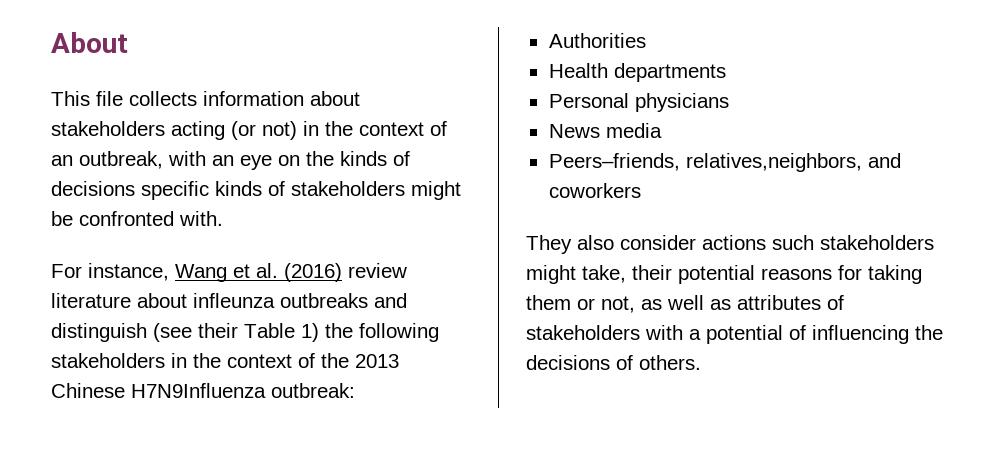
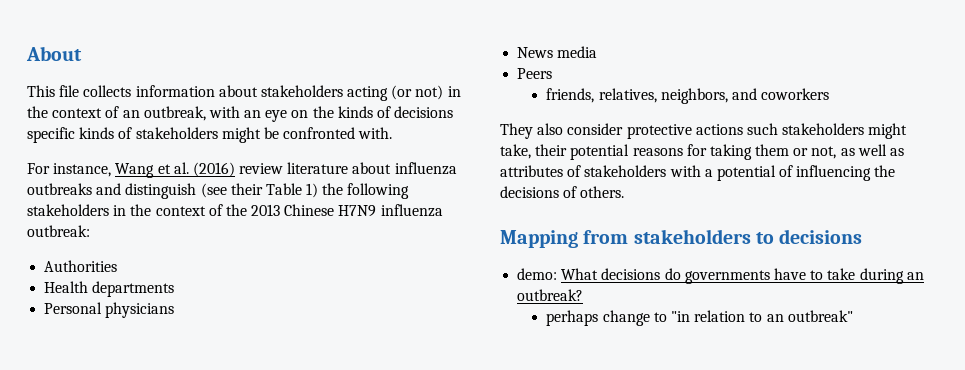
[193,293,275,308] infleunza -> [394,162,457,175] influenza
[131,383,266,398] H7N9Influenza -> [338,204,443,217] H7N9 influenza
[548,153,862,172] Peers–friends, relatives,neighbors, -> [517,68,553,79] [546,88,728,104] Peers // friends, relatives, neighbors,
(696, 242) none -> [626,124,692,139] protective
(701, 362) none -> [500,229,863,248] [517,268,924,284] [517,289,584,301] [546,310,853,326] // Mapping from stakeholders to decisions // demo: What decisions do governments have to take during an outbreak? // perhaps change to "in relation to an outbreak"

